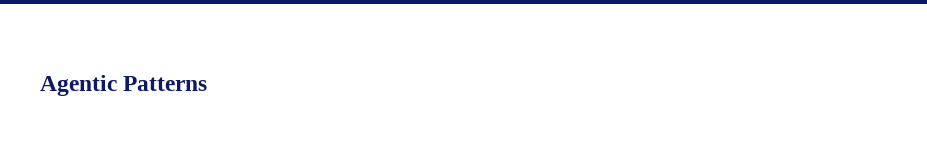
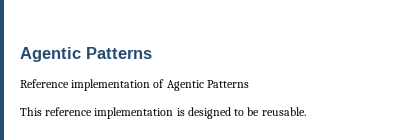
[40,75,208,96] Agentic Patterns -> [20,47,152,62] [20,79,249,91] [20,107,306,119] Agentic Patterns // Reference implementation of Agentic Patterns // This reference implementation is designed to be reusable.

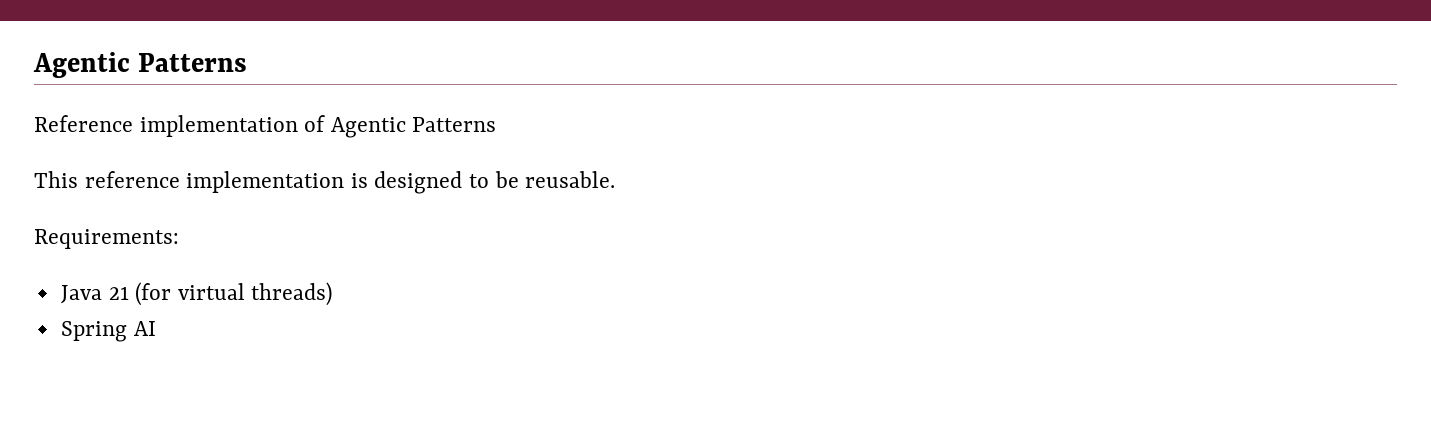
(306, 111) none -> [34,229,179,249] [60,282,333,306] [60,321,156,342] // Requirements: // Java 21 (for virtual threads) // Spring AI

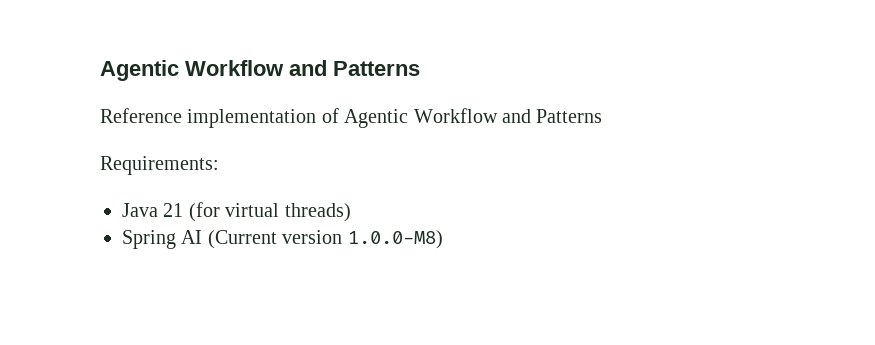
[33,52,130,78] Agentic -> [100,60,327,81] Agentic Workflow and
[412,117,497,132] [34,171,616,194] Patterns // This reference implementation is designed to be reusable. -> [413,108,603,123] Workflow and Patterns
(156, 328) none -> [207,230,443,249] (Current version 1.0.0-M8)

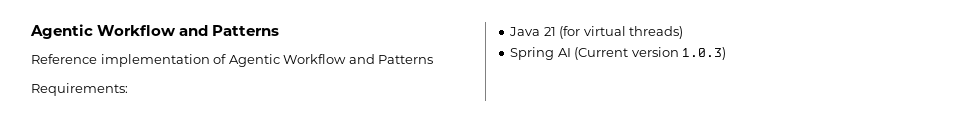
[347,230,443,249] 1.0.0-M8) -> [682,47,727,60] 1.0.3)

